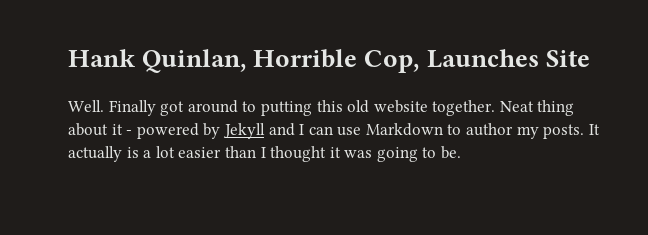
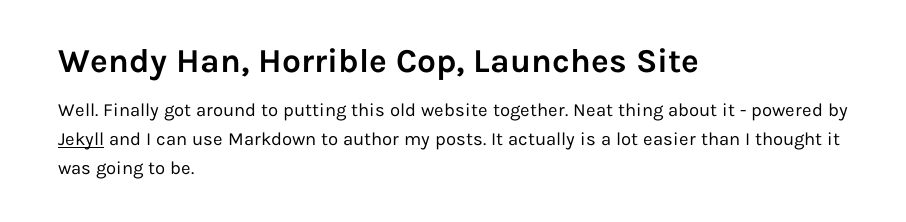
[68,49,247,73] Hank Quinlan, -> [58,49,250,81] Wendy Han,

